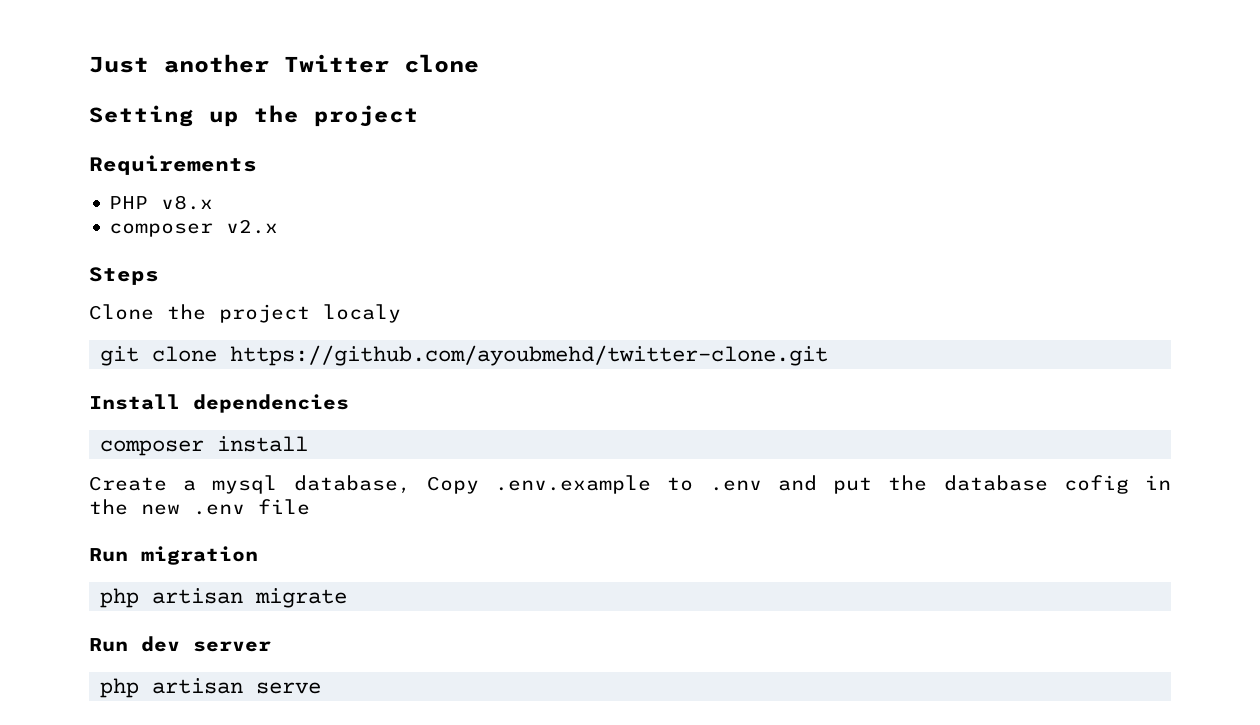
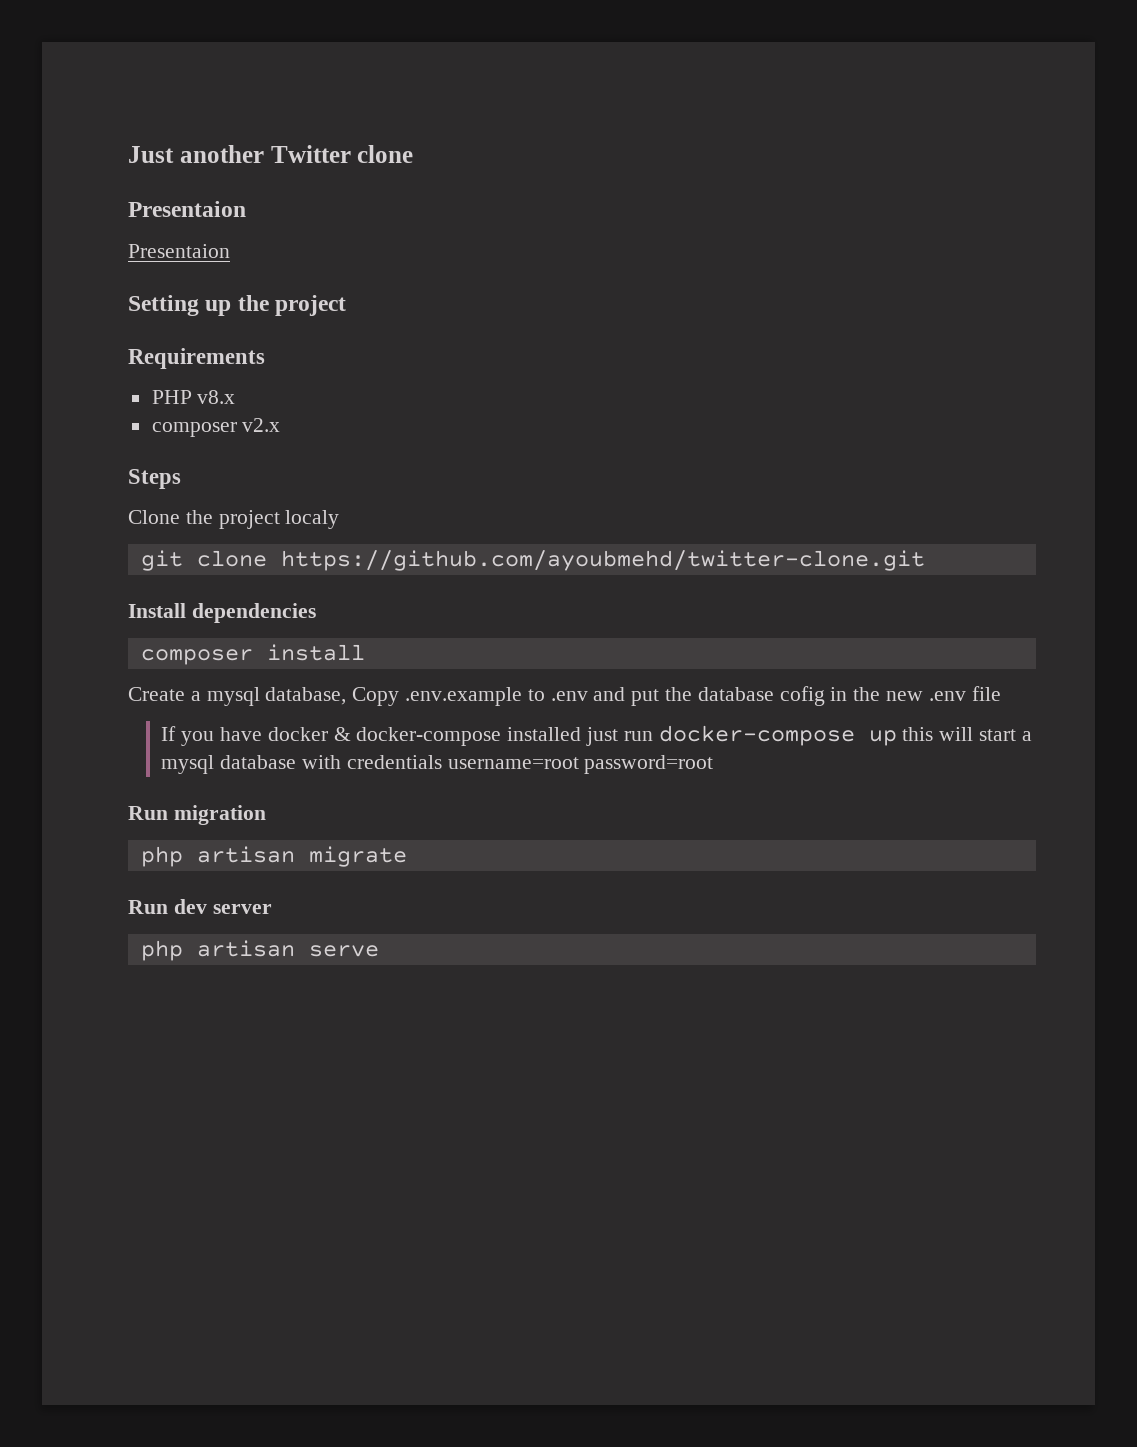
(479, 63) none -> [128,201,246,217] [128,244,230,258] // Presentaion // Presentaion
(310, 507) none -> [161,725,1032,746] [161,755,714,774] // If you have docker & docker-compose installed just run docker-compose up this will start a mysql database with credentials username=root password=root

